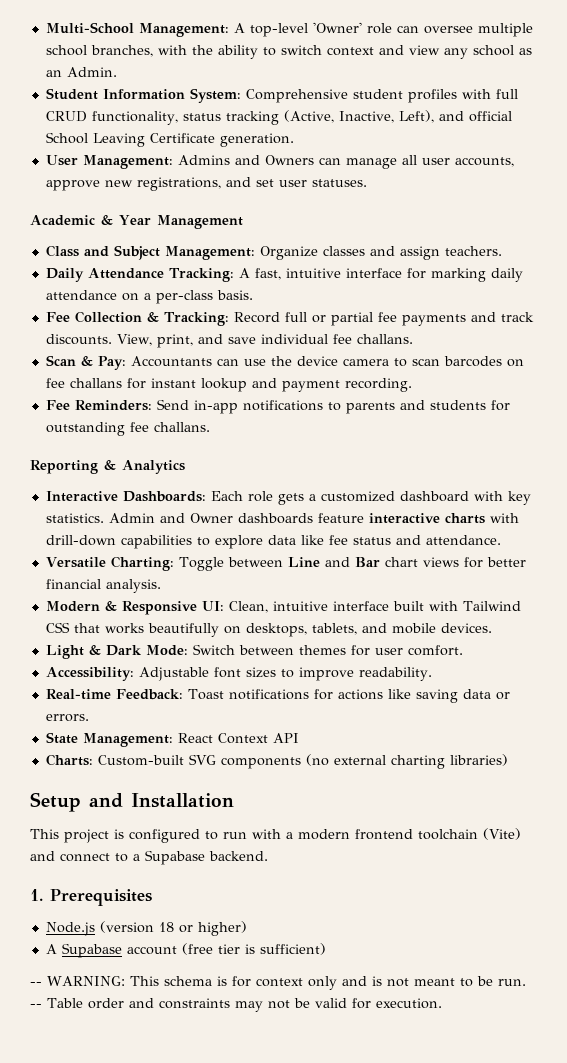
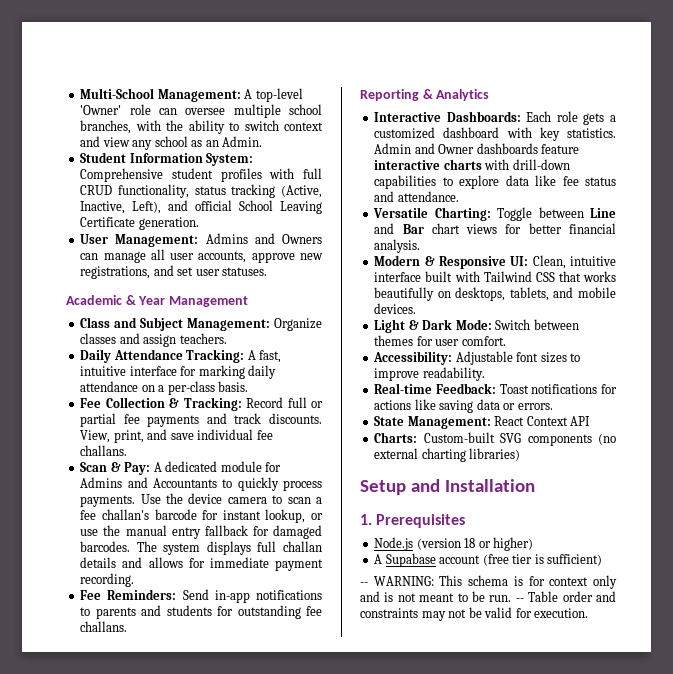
[130,356,266,367] Accountants can use -> [153,461,282,472] [80,477,322,491] [80,494,161,507] A dedicated module for Admins and Accountants to quickly process payments. Use
[443,356,524,367] [45,378,277,392] barcodes on fee challans for instant lookup and -> [315,497,322,504] [80,509,323,523] [80,525,322,539] [80,541,322,555] [80,557,269,568] a fee challan's barcode for instant lookup, or use the manual entry fallback for damaged barcodes. The system displays full challan details and allows for immediate
[30,828,521,843] [30,850,268,865] // This project is configured to run with a modern frontend toolchain (Vite) and connect to a Supabase backend. -> (535, 485) none

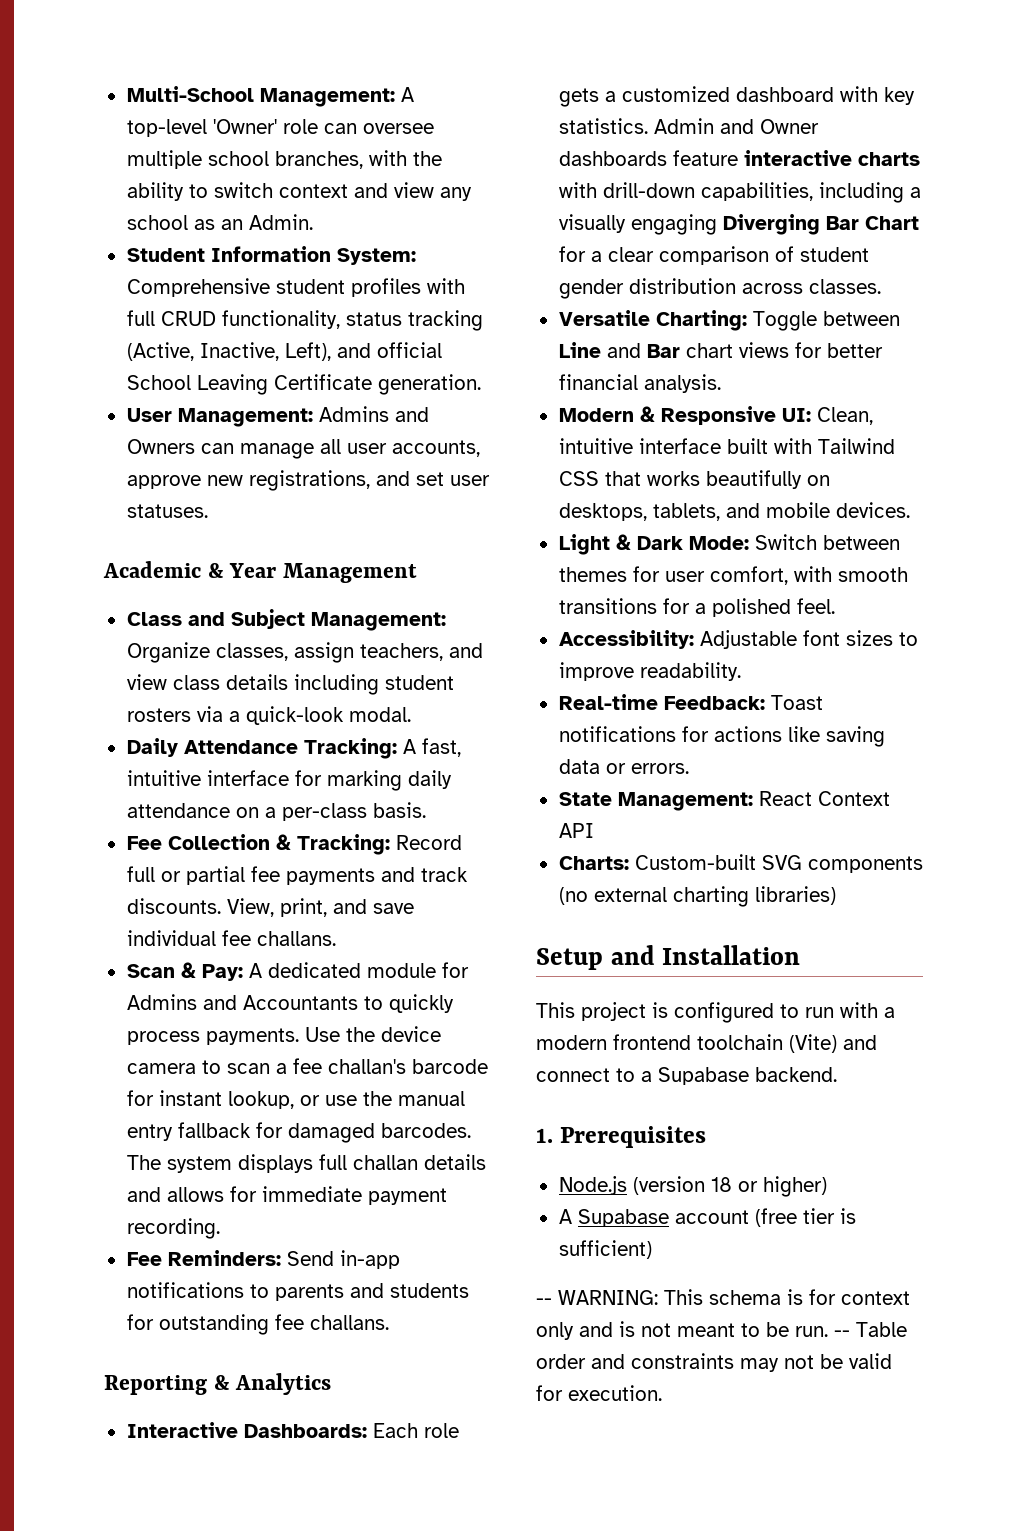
[80,333,227,347] classes and assign teachers. -> [215,642,483,663] [126,674,454,695] [126,706,411,725] classes, assign teachers, and view class details including student rosters via a quick-look modal.
[374,175,616,189] [374,191,459,202] capabilities to explore data like fee status and attendance. -> [700,182,921,203] [558,214,919,235] [558,246,869,265] [558,278,881,299] capabilities, including a visually engaging Diverging Bar Chart for a clear comparison of student gender distribution across classes.
[461,336,506,346] comfort. -> [709,566,908,585] [558,598,835,617] comfort, with smooth transitions for a polished feel.
(535, 485) none -> [536,1002,895,1023] [536,1034,877,1053] [536,1067,837,1085] // This project is configured to run with a modern frontend toolchain (Vite) and connect to a Supabase backend.

